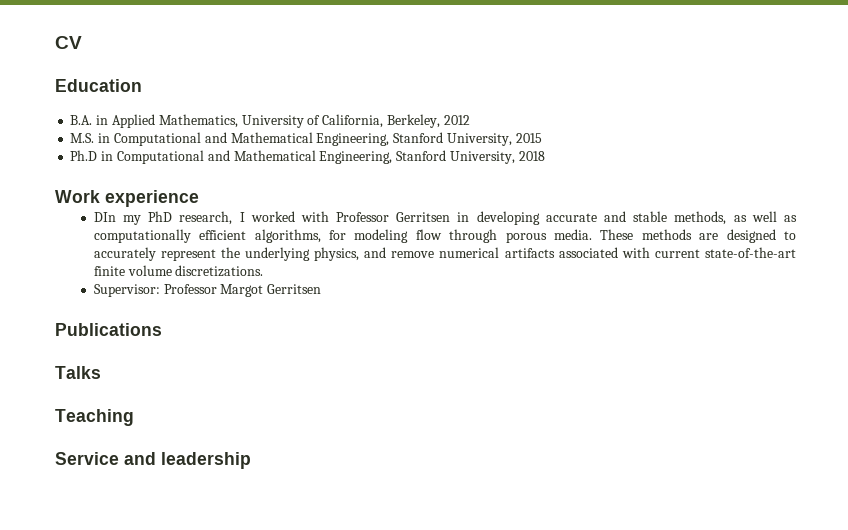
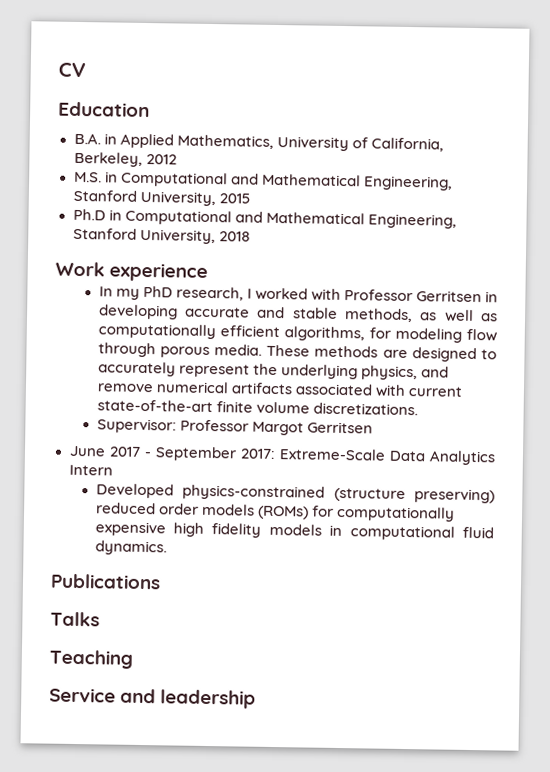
[93,212,116,222] DIn -> [98,286,113,297] In
(322, 289) none -> [68,445,496,466] [68,464,113,476] [95,483,495,504] [95,502,455,522] [94,521,494,541] [94,540,167,556] // June 2017 - September 2017: Extreme-Scale Data Analytics Intern // Developed physics-constrained (structure preserving) reduced order models (ROMs) for computationally expensive high fidelity models in computational fluid dynamics.

